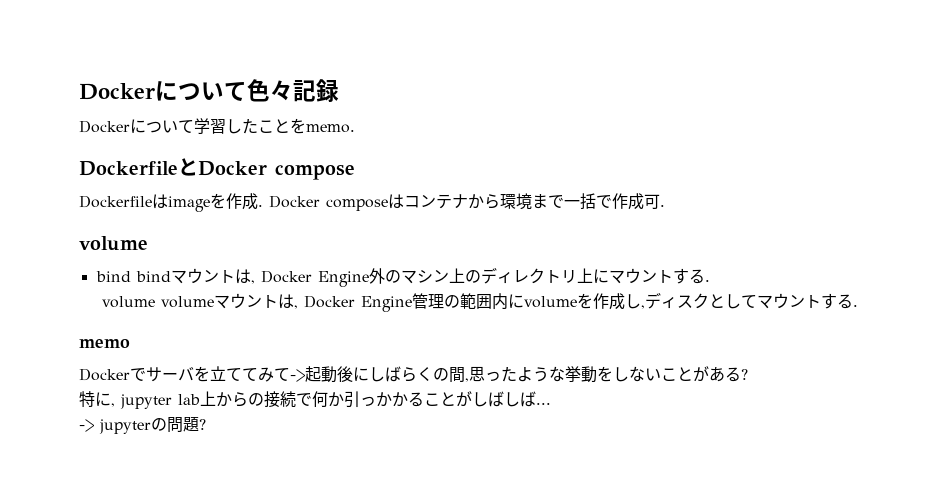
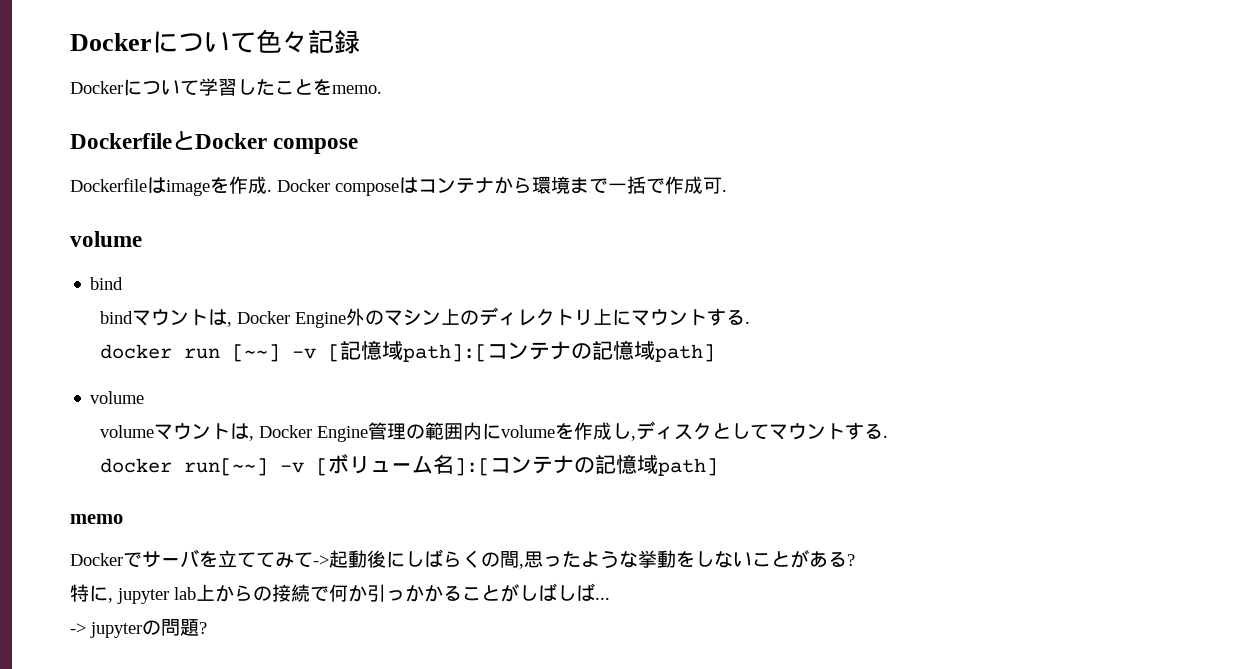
(131, 276) none -> (124, 283) //
[102,296,156,308] // volume -> [99,340,715,362] [90,391,145,404] // docker run [~~] -v [記憶域path]:[コンテナの記憶域path] // volume //
(859, 305) none -> [99,454,718,476] // docker run[~~] -v [ボリューム名]:[コンテナの記憶域path]

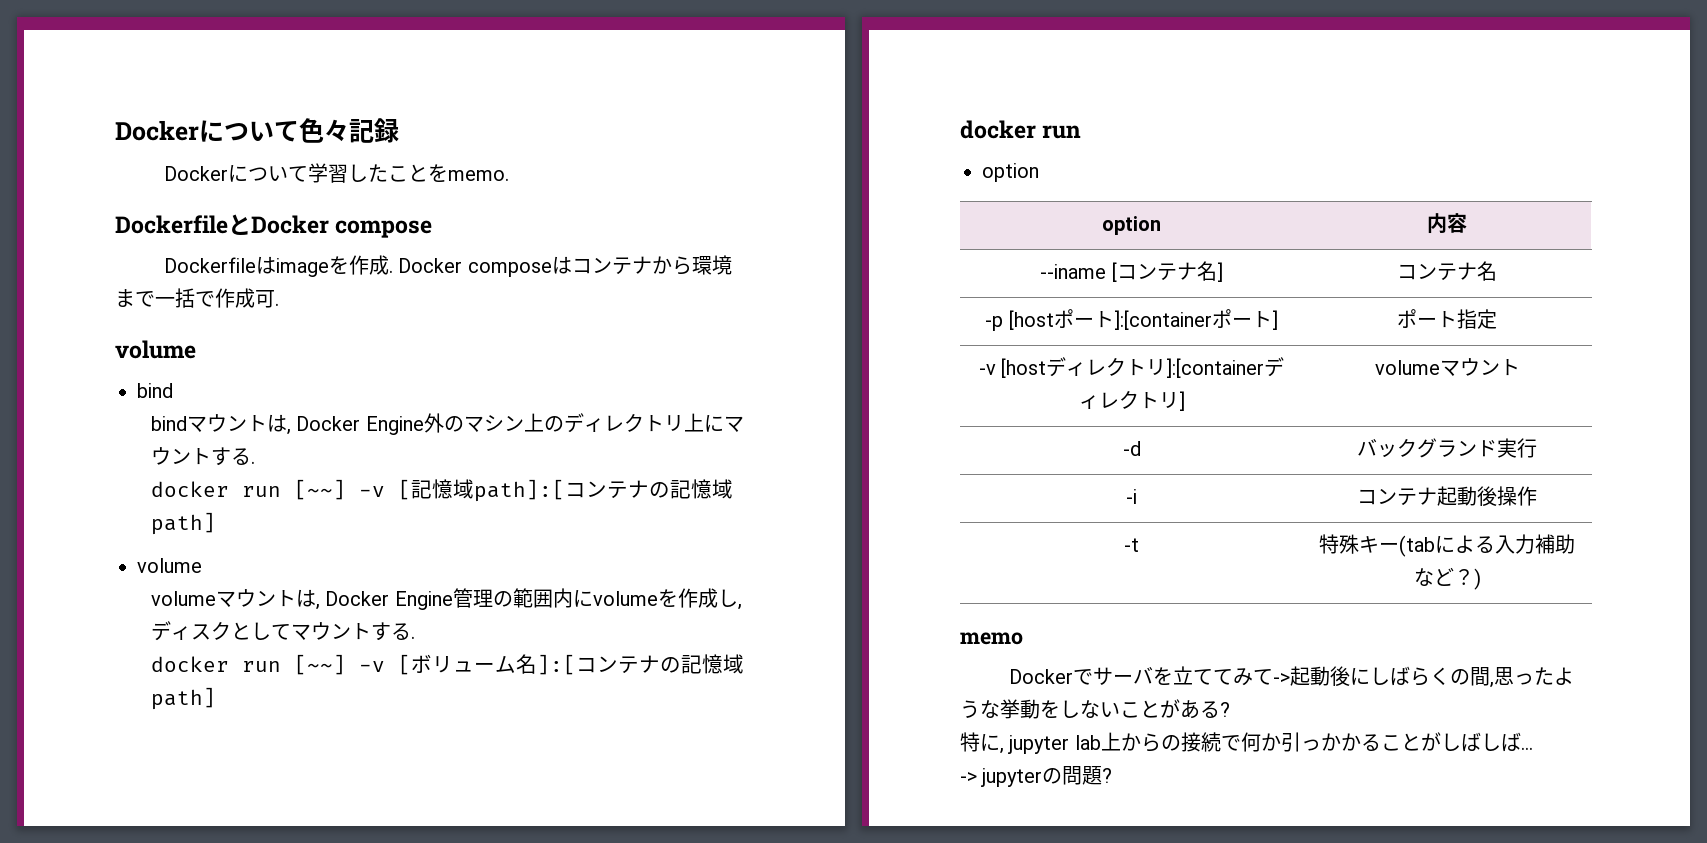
[183,458,268,476] run[~~] -> [241,654,346,675] run [~~]
(718, 467) none -> [960,120,1082,139] [982,163,1039,182] [1102,216,1161,235] [1427,213,1467,234] [1040,261,1223,282] [1397,261,1497,281] [985,309,1278,331] [1397,309,1497,329] [978,357,1285,378] [1078,390,1185,411] [1374,358,1520,376] [1122,441,1141,456] [1357,438,1537,458] [1126,489,1137,504] [1357,486,1537,506] [1124,538,1139,552] [1319,534,1575,557] [1413,567,1481,590] // docker run // option // option | 内容 // --iname [コンテナ名] | コンテナ名 // -p [hostポート]:[containerポート] | ポート指定 // -v [hostディレクトリ]:[containerディレクトリ] | volumeマウント // -d | バックグランド実行 // -i | コンテナ起動後操作 // -t | 特殊キー(tabによる入力補助など？)

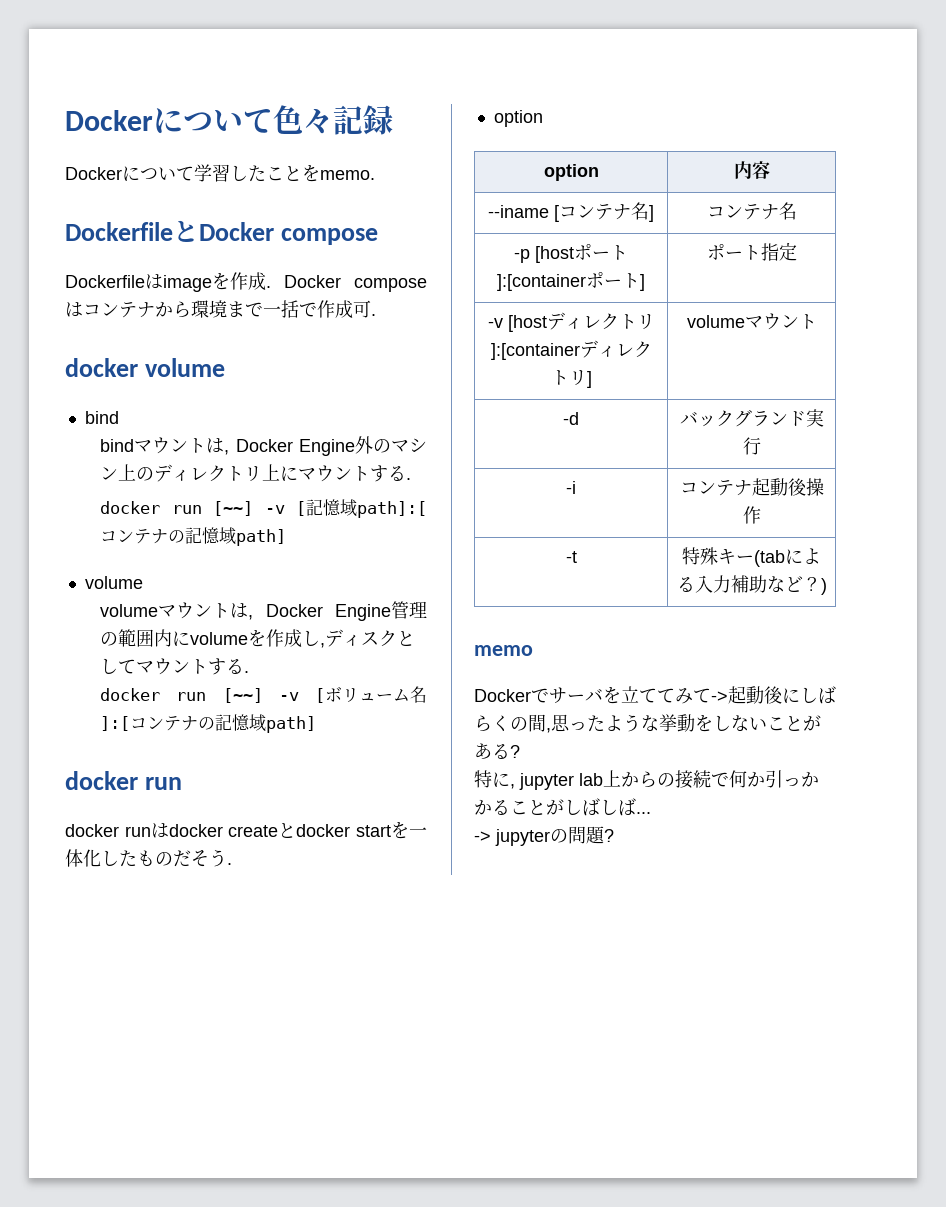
(279, 304) none -> [65,358,138,377] docker
(1082, 132) none -> [65,821,427,839] [65,849,232,867] // docker runはdocker createとdocker startを一体化したものだそう.

